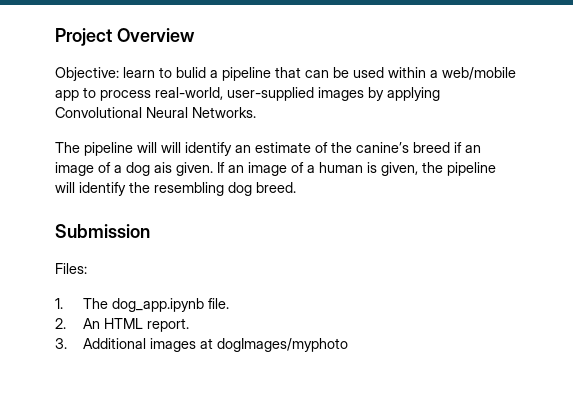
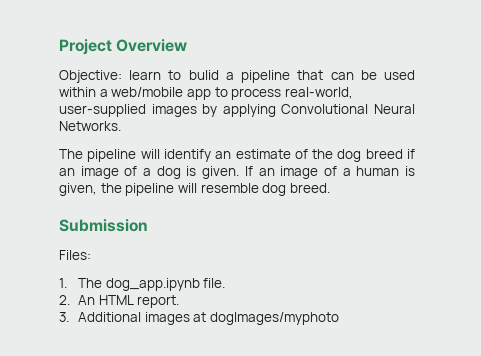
[161,142,181,153] will -> (160, 154) none
[356,142,409,153] canine’s -> [337,149,362,162] dog
[154,162,172,173] ais -> [186,166,197,176] is
[79,182,224,196] identify the resembling -> [200,183,259,193] resemble

